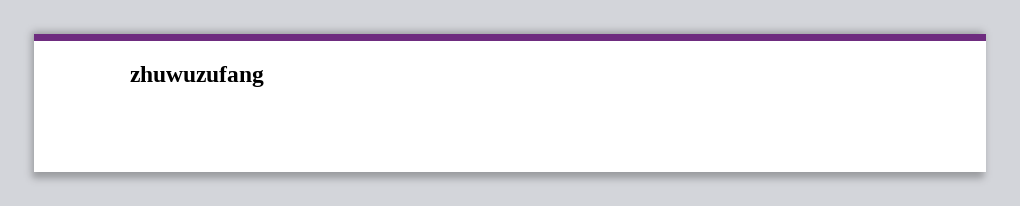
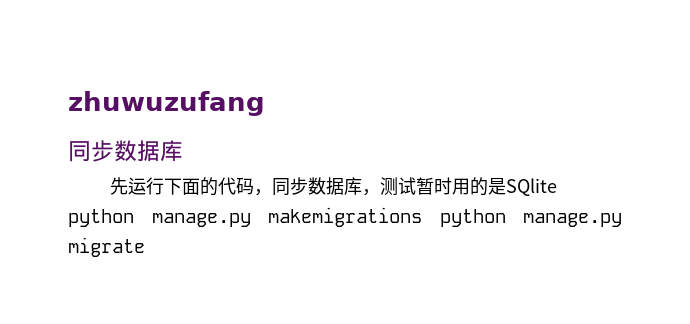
(264, 76) none -> [68,140,183,162] [110,177,558,196] [68,207,622,227] [68,237,145,257] // 同步数据库 // 先运行下面的代码，同步数据库，测试暂时用的是SQlite python manage.py makemigrations python manage.py migrate

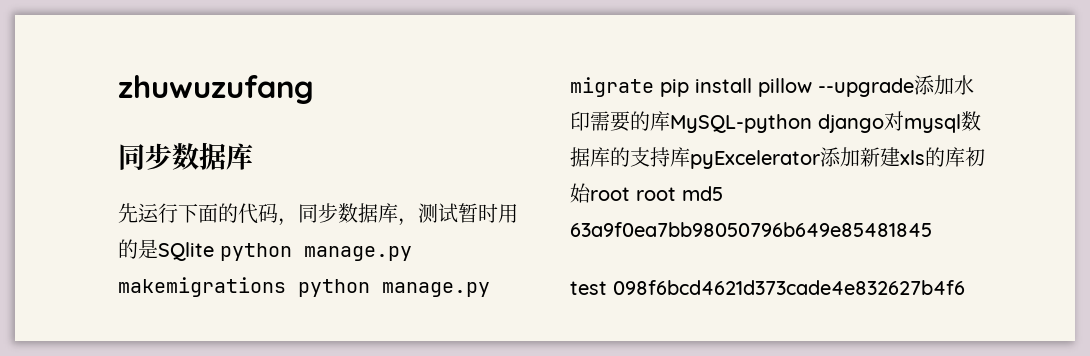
(145, 247) none -> [660,75,974,97] [570,111,981,133] [570,147,985,169] [570,183,723,203] [570,222,932,237] [570,280,965,295] pip install pillow --upgrade添加水印需要的库MySQL-python django对mysql数据库的支持库pyExcelerator添加新建xls的库初始root root md5 63a9f0ea7bb98050796b649e85481845 // test 098f6bcd4621d373cade4e832627b4f6

